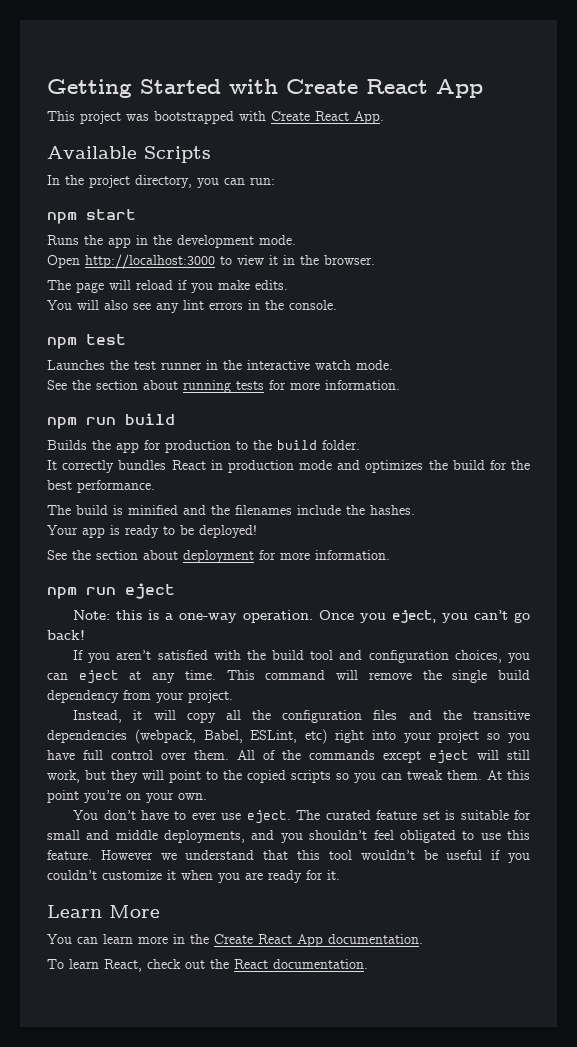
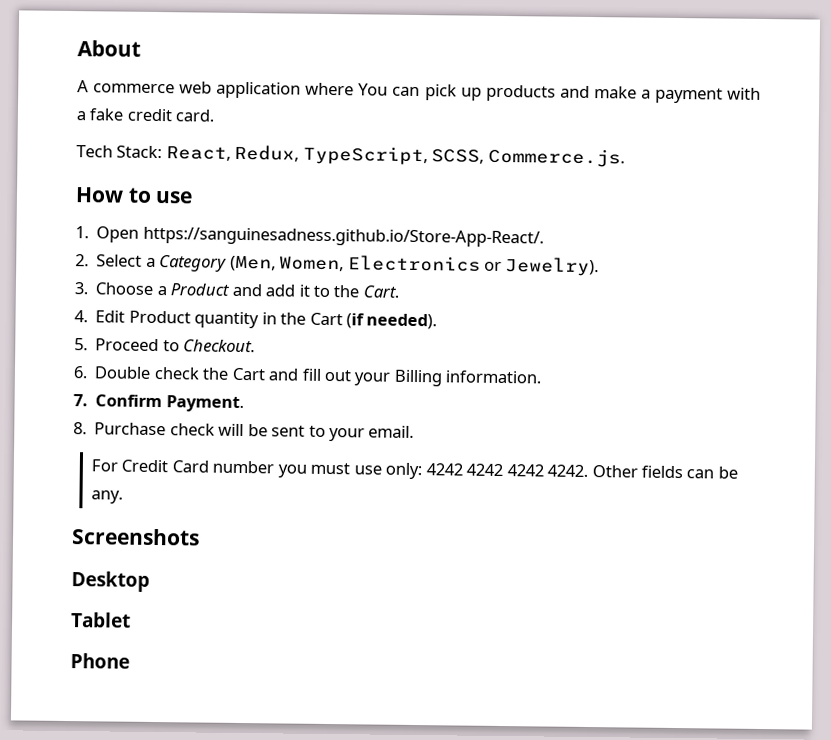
[47,79,483,98] [47,111,384,124] [47,146,211,163] [47,175,275,188] [47,209,136,224] [47,235,296,248] [47,254,375,269] [47,280,288,293] [47,300,337,313] [47,334,126,349] [47,360,393,370] [47,380,400,393] [47,413,175,429] [47,440,360,453] [47,460,531,473] [47,480,155,493] [47,505,415,515] [47,525,257,538] [47,550,390,563] [47,583,175,599] [73,610,530,623] [47,630,85,640] [73,650,530,663] [47,670,530,684] [47,690,233,703] [73,710,530,723] [47,729,531,744] [47,750,530,764] [47,770,530,783] [47,790,207,803] [73,810,531,824] [47,830,530,843] [47,850,530,863] [47,870,340,883] [47,905,160,918] [47,934,423,947] [47,959,368,972] Getting Started with Create React App // This project was bootstrapped with Create React App. // Available Scripts // In the project directory, you can run: // npm start // Runs the app in the development mode. // Open http://localhost:3000 to view it in the browser. // The page will reload if you make edits. // You will also see any lint errors in the console. // npm test // Launches the test runner in the interactive watch mode. // See the section about running tests for more information. // npm run build // Builds the app for production to the build folder. // It correctly bundles React in production mode and optimizes the build for the best performance. // The build is minified and the filenames include the hashes. // Your app is ready to be deployed! // See the section about deployment for more information. // npm run eject // Note: this is a one-way operation. Once you eject, you can’t go back! // If you aren’t satisfied with the build tool and configuration choices, you can eject at any time. This command will remove the single build dependency from your project. // Instead, it will copy all the configuration files and the transitive dependencies (webpack, Babel, ESLint, etc) right into your project so you have full control over them. All of the commands except eject will still work, but they will point to the copied scripts so you can tweak them. At this point you’re on your own. // You don’t have to ever use eject. The curated feature set is suitable for small and middle deployments, and you shouldn’t feel obligated to use this feature. However we understand that this tool wouldn’t be useful if you couldn’t customize it when you are ready for it. // Learn More // You can learn more in the Create React App documentation. // To learn React, check out the React documentation. -> [77,40,141,57] [77,80,761,104] [76,108,215,122] [76,144,625,168] [75,187,194,204] [75,226,544,248] [75,254,600,277] [74,282,399,298] [74,310,438,330] [74,338,256,353] [73,366,542,387] [73,394,244,413] [73,422,415,442] [91,459,738,480] [91,490,124,504] [71,528,200,546] [71,571,150,592] [71,612,131,628] [70,653,130,669] About // A commerce web application where You can pick up products and make a payment with a fake credit card. // Tech Stack: React, Redux, TypeScript, SCSS, Commerce.js. // How to use // 1. Open https://sanguinesadness.github.io/Store-App-React/. // 2. Select a Category (Men, Women, Electronics or Jewelry). // 3. Choose a Product and add it to the Cart. // 4. Edit Product quantity in the Cart (if needed). // 5. Proceed to Checkout. // 6. Double check the Cart and fill out your Billing information. // 7. Confirm Payment. // 8. Purchase check will be sent to your email. // For Credit Card number you must use only: 4242 4242 4242 4242. Other fields can be any. // Screenshots // Desktop // Tablet // Phone

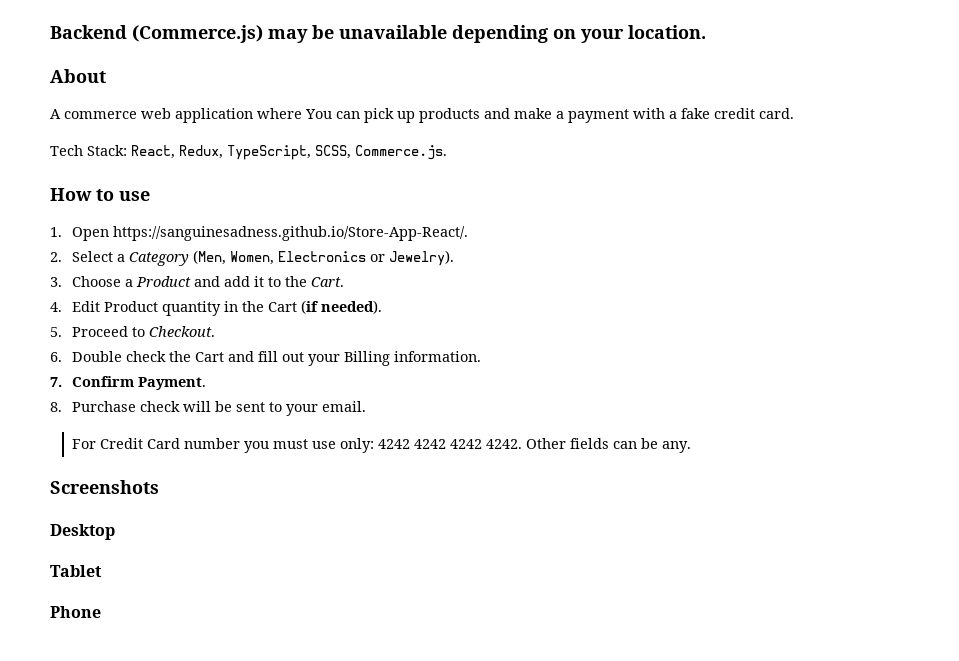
(77, 48) none -> [50,25,706,43] Backend (Commerce.js) may be unavailable depending on your location. //

